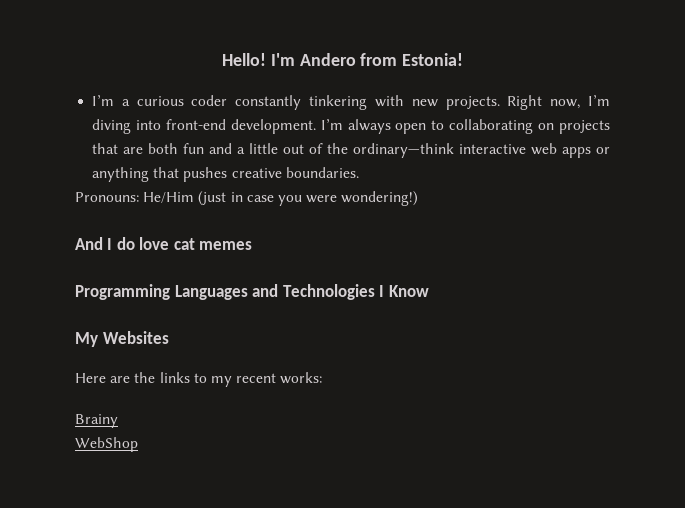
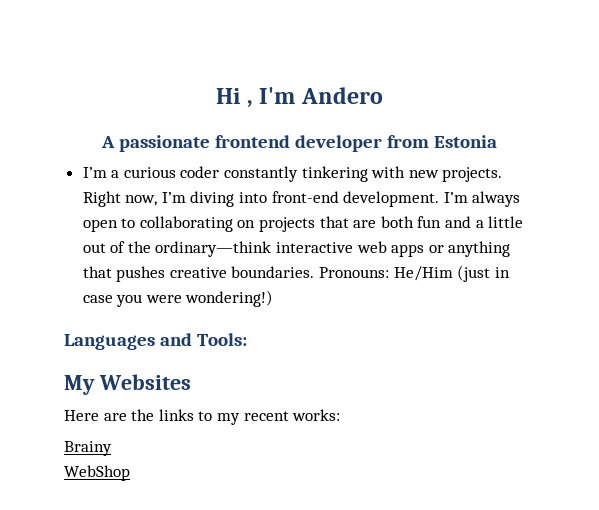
[221,53,266,66] Hello! -> [216,88,253,108] Hi ,
[360,53,464,66] from Estonia! -> [100,135,498,152] // A passionate frontend developer from Estonia
(359, 172) // -> (315, 272) none
[75,237,253,250] [75,284,429,300] And I do love cat memes // Programming Languages and Technologies I Know -> [64,333,248,350] Languages and Tools:

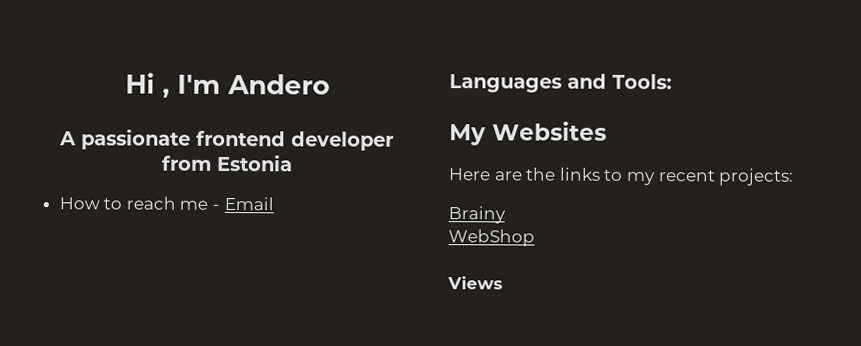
[82,166,503,182] [82,191,521,207] [82,216,524,232] [82,241,511,257] [82,265,510,282] [82,290,274,307] I’m a curious coder constantly tinkering with new projects. Right now, I’m diving into front-end development. I’m always open to collaborating on projects that are both fun and a little out of the ordinary—think interactive web apps or anything that pushes creative boundaries. Pronouns: He/Him (just in case you were wondering!) -> [58,196,274,211] How to reach me - Email
[292,409,341,421] works: -> [718,168,795,186] projects:
(130, 473) none -> [447,276,503,290] // Views

